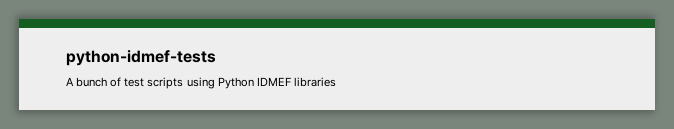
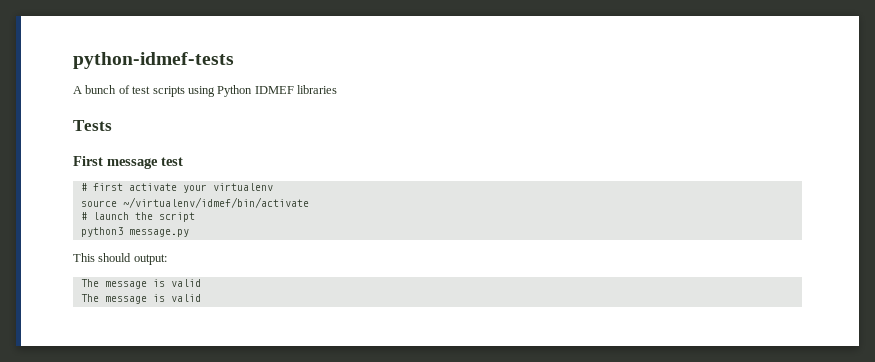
(336, 82) none -> [73,120,112,131] [73,156,183,169] [80,183,273,193] [80,197,309,208] [80,212,195,222] [80,227,189,237] [73,253,167,265] [80,279,201,289] [80,294,201,304] // Tests // First message test // # first activate your virtualenv // source ~/virtualenv/idmef/bin/activate // # launch the script // python3 message.py // This should output: // The message is valid // The message is valid

